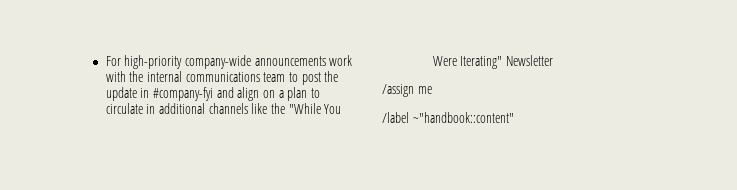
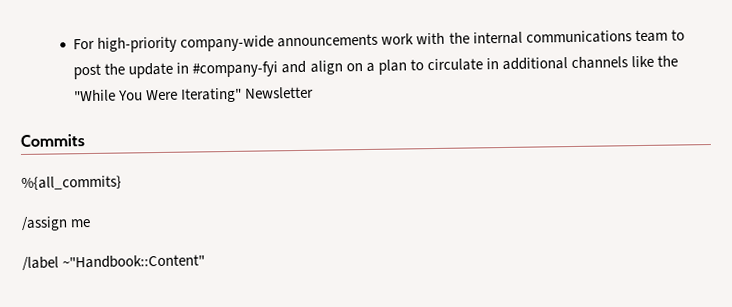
(553, 60) none -> [20,134,85,147] [21,175,122,190] // Commits // %{all_commits}
[412,112,514,123] ~"handbook::content" -> [62,254,206,269] ~"Handbook::Content"

